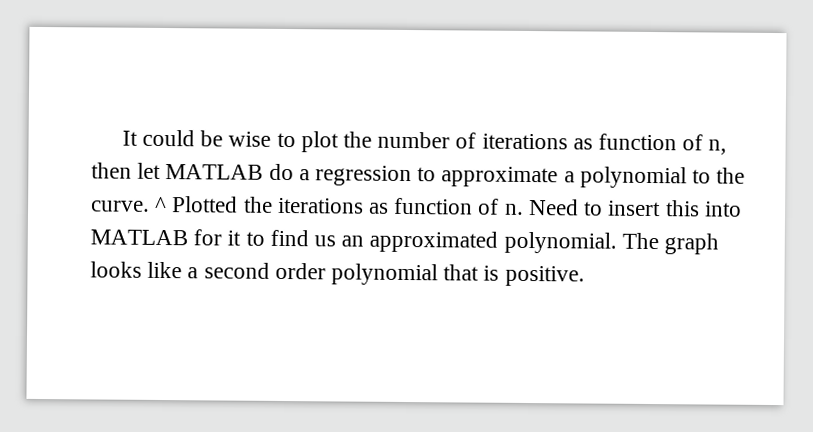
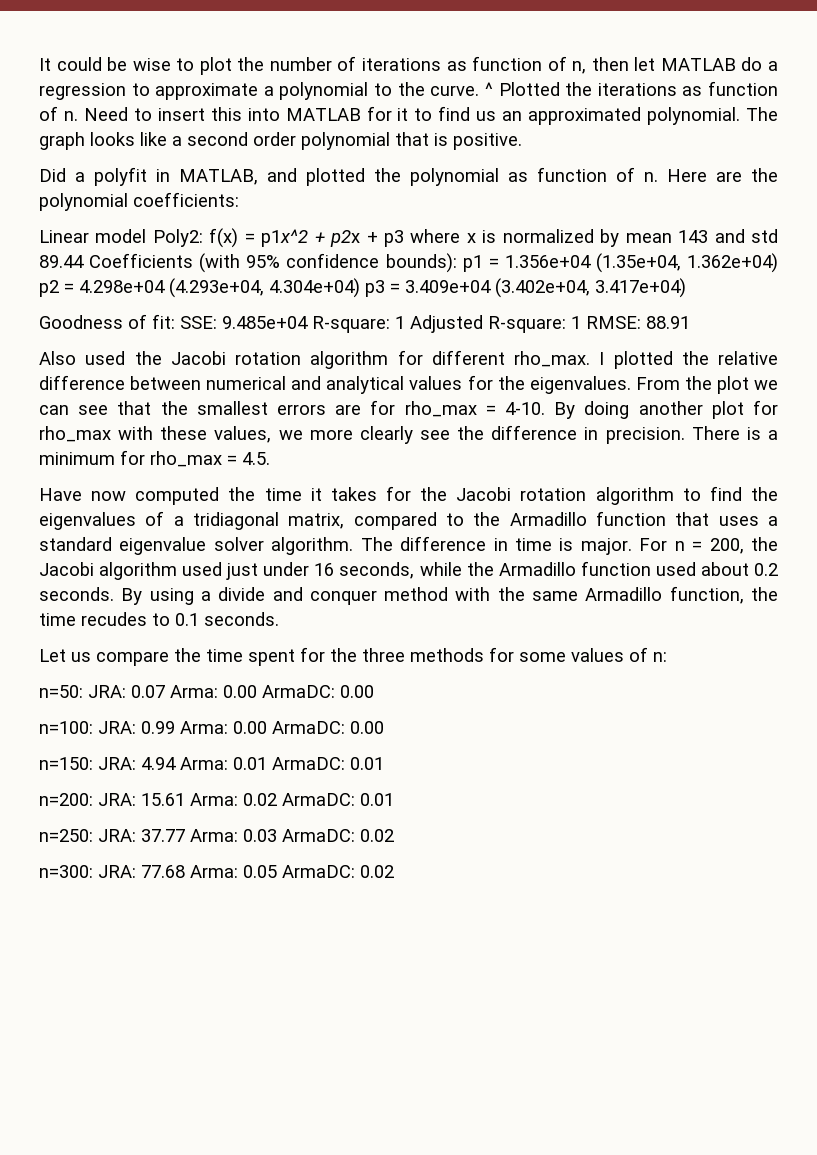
(585, 276) none -> [39,167,778,186] [39,192,239,211] [39,228,779,248] [39,253,779,273] [39,278,686,298] [39,314,690,333] [39,350,778,369] [39,375,778,394] [39,400,779,419] [39,425,778,444] [39,450,270,467] [39,486,778,505] [39,511,779,530] [39,536,779,555] [39,561,779,580] [39,586,778,605] [39,612,279,626] [39,647,667,666] [39,685,374,698] [39,721,384,734] [39,757,384,770] [39,793,394,806] [39,829,394,842] [39,865,394,878] // Did a polyfit in MATLAB, and plotted the polynomial as function of n. Here are the polynomial coefficients: // Linear model Poly2: f(x) = p1x^2 + p2x + p3 where x is normalized by mean 143 and std 89.44 Coefficients (with 95% confidence bounds): p1 = 1.356e+04 (1.35e+04, 1.362e+04) p2 = 4.298e+04 (4.293e+04, 4.304e+04) p3 = 3.409e+04 (3.402e+04, 3.417e+04) // Goodness of fit: SSE: 9.485e+04 R-square: 1 Adjusted R-square: 1 RMSE: 88.91 // Also used the Jacobi rotation algorithm for different rho_max. I plotted the relative difference between numerical and analytical values for the eigenvalues. From the plot we can see that the smallest errors are for rho_max = 4-10. By doing another plot for rho_max with these values, we more clearly see the difference in precision. There is a minimum for rho_max = 4.5. // Have now computed the time it takes for the Jacobi rotation algorithm to find the eigenvalues of a tridiagonal matrix, compared to the Armadillo function that uses a standard eigenvalue solver algorithm. The difference in time is major. For n = 200, the Jacobi algorithm used just under 16 seconds, while the Armadillo function used about 0.2 seconds. By using a divide and conquer method with the same Armadillo function, the time recudes to 0.1 seconds. // Let us compare the time spent for the three methods for some values of n: // n=50: JRA: 0.07 Arma: 0.00 ArmaDC: 0.00 // n=100: JRA: 0.99 Arma: 0.00 ArmaDC: 0.00 // n=150: JRA: 4.94 Arma: 0.01 ArmaDC: 0.01 // n=200: JRA: 15.61 Arma: 0.02 ArmaDC: 0.01 // n=250: JRA: 37.77 Arma: 0.03 ArmaDC: 0.02 // n=300: JRA: 77.68 Arma: 0.05 ArmaDC: 0.02

